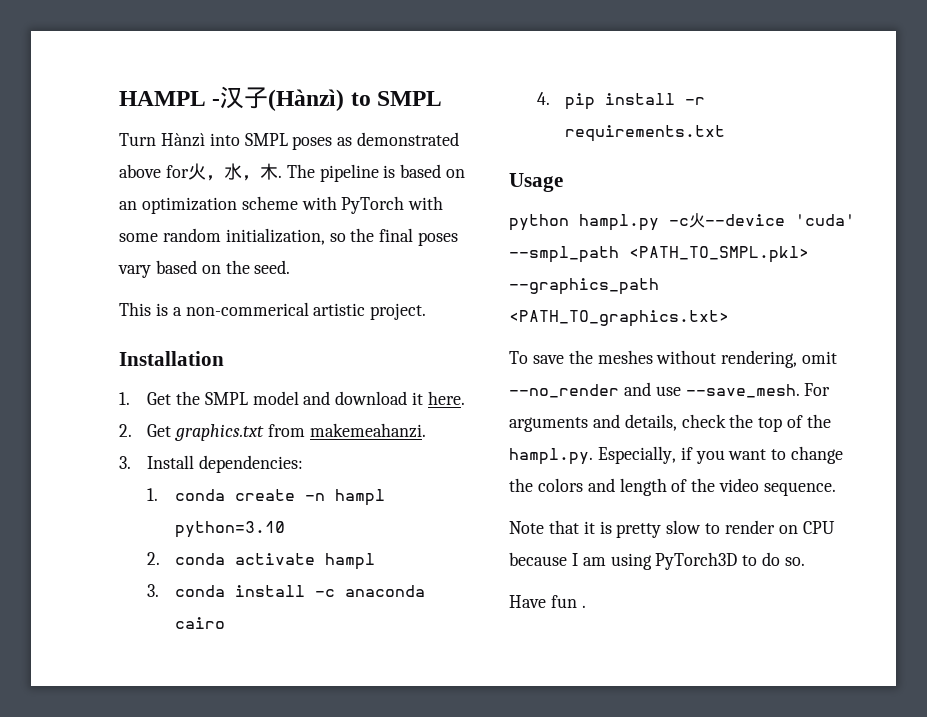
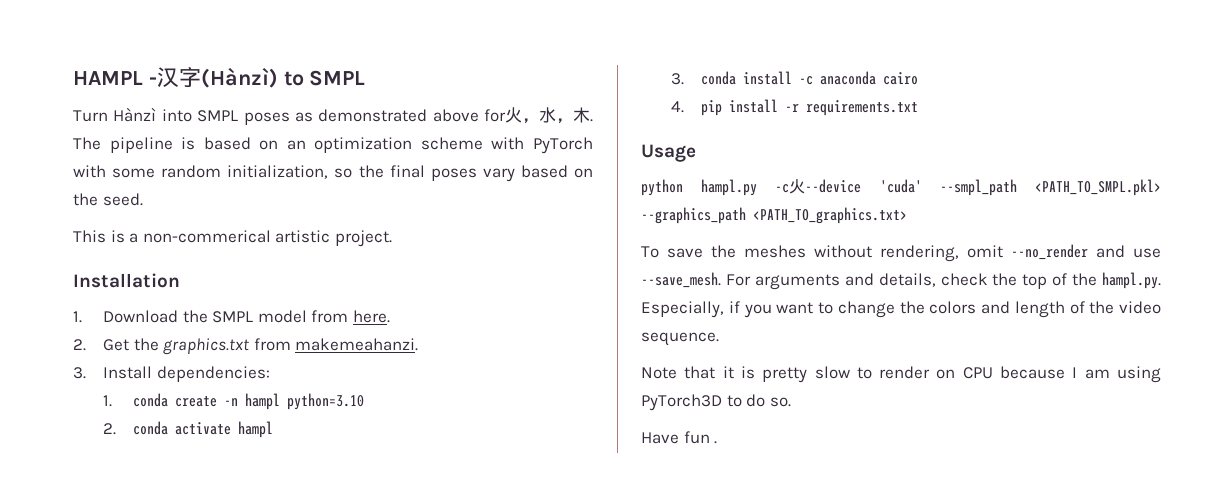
[244,87,269,109] 子 -> [178,67,201,88] 字
[146,392,171,405] Get -> [103,310,179,323] Download
[303,391,424,405] and download it -> [311,310,349,323] from
(171, 430) none -> [133,338,159,351] the

